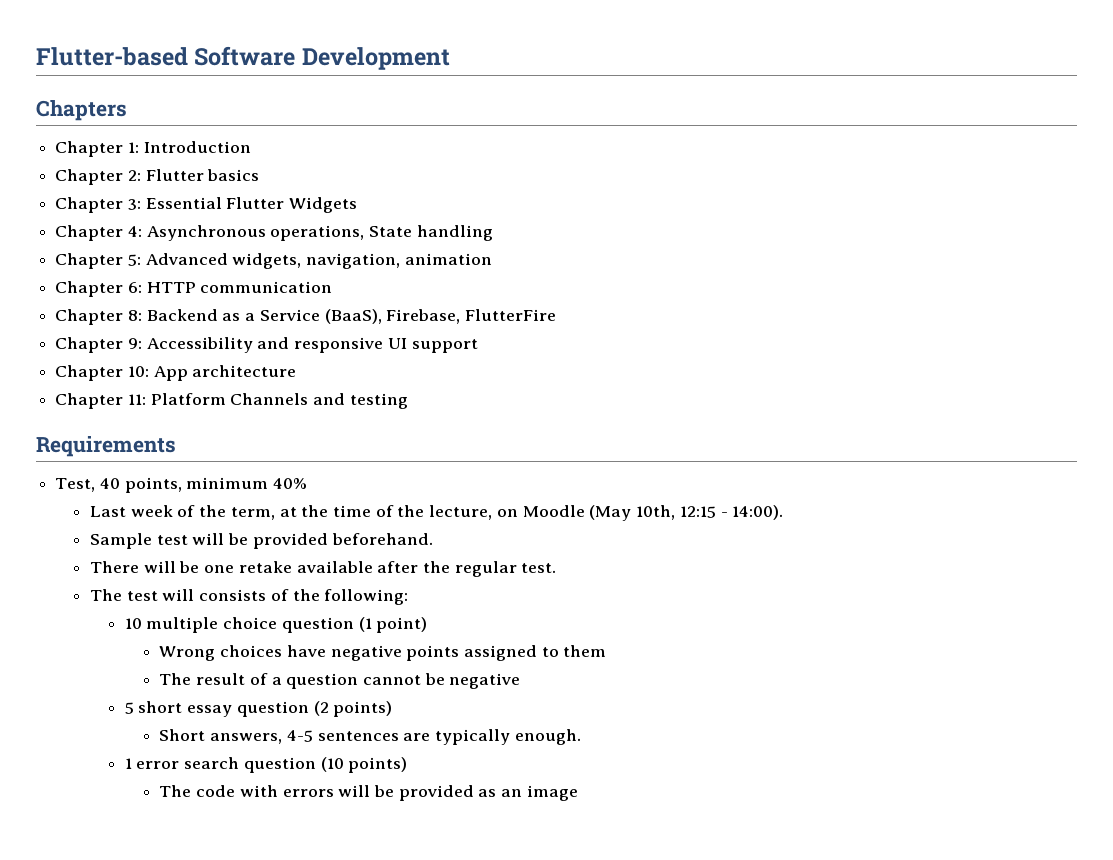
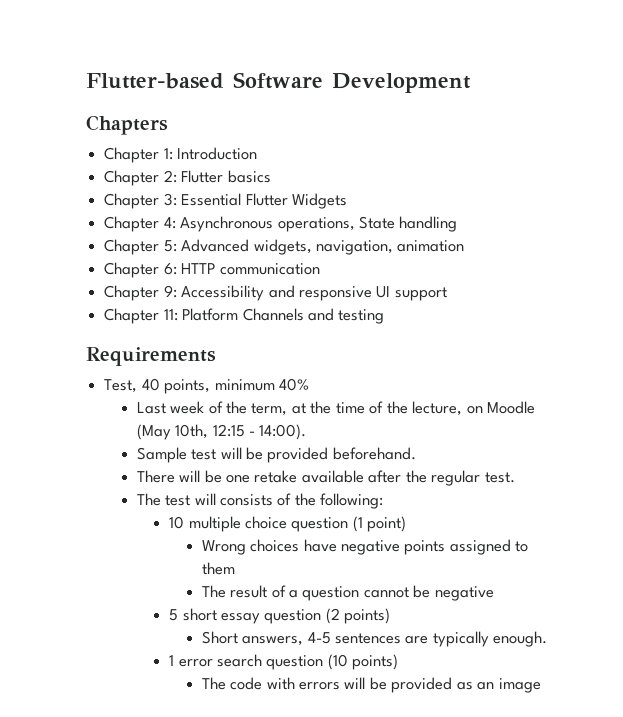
[55,309,557,325] // Chapter 8: Backend as a Service (BaaS), Firebase, FlutterFire -> (320, 269) none
[55,365,297,381] // Chapter 10: App architecture -> (447, 294) none

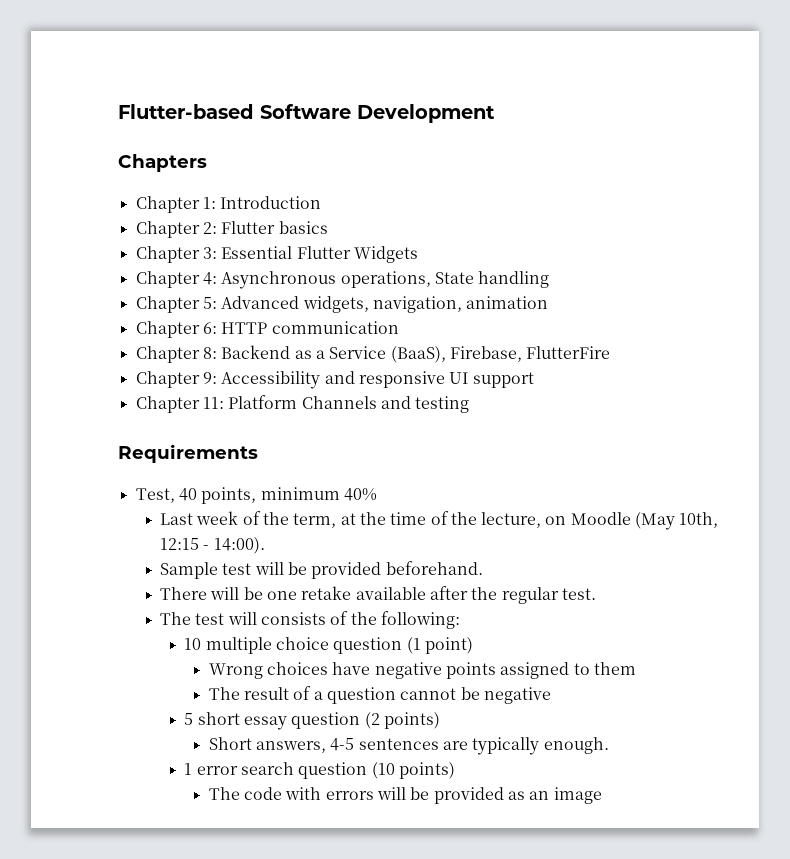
(320, 269) none -> [135,345,611,363] // Chapter 8: Backend as a Service (BaaS), Firebase, FlutterFire

